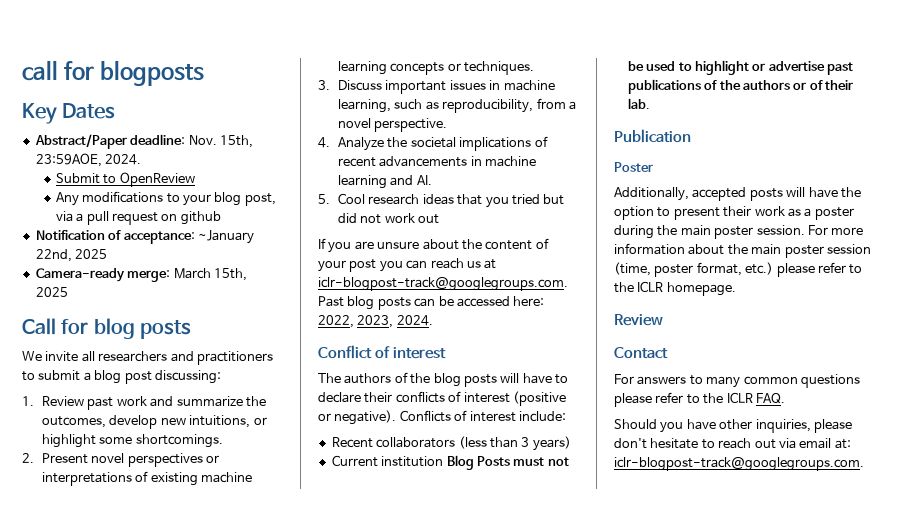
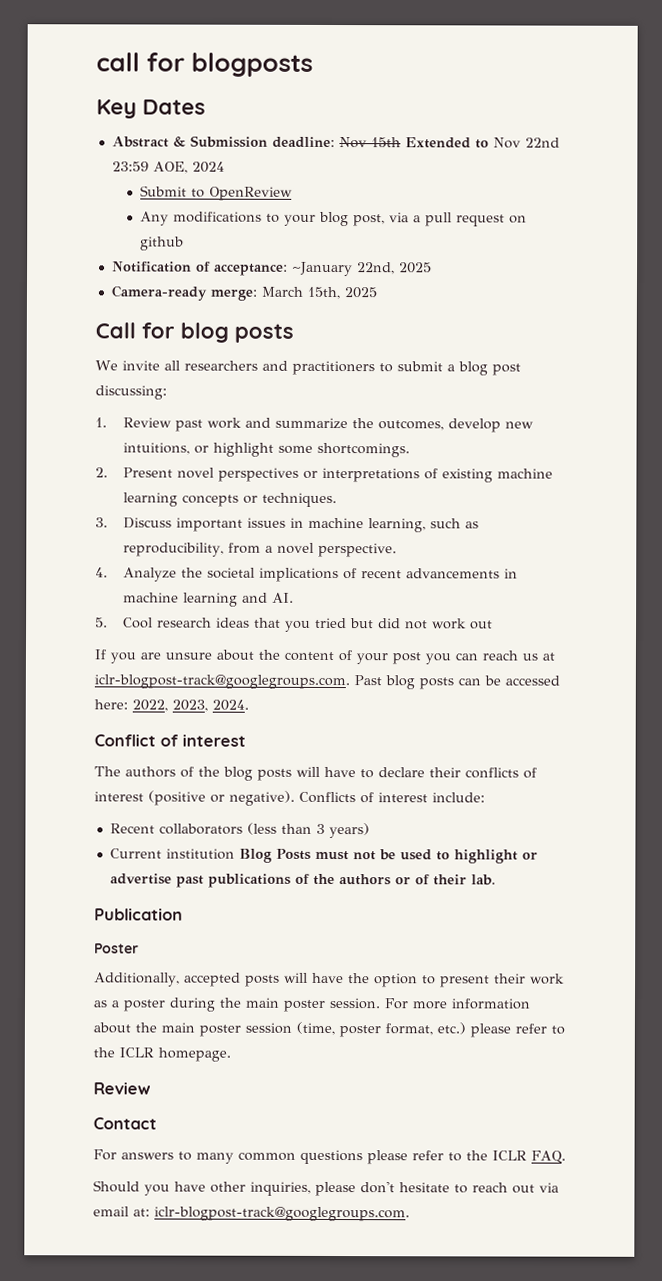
[34,134,253,149] [35,153,142,167] Abstract/Paper deadline: Nov. 15th, 23:59AOE, 2024. -> [111,135,560,149] [111,161,225,174] Abstract & Submission deadline: Nov 15th Extended to Nov 22nd 23:59 AOE, 2024

